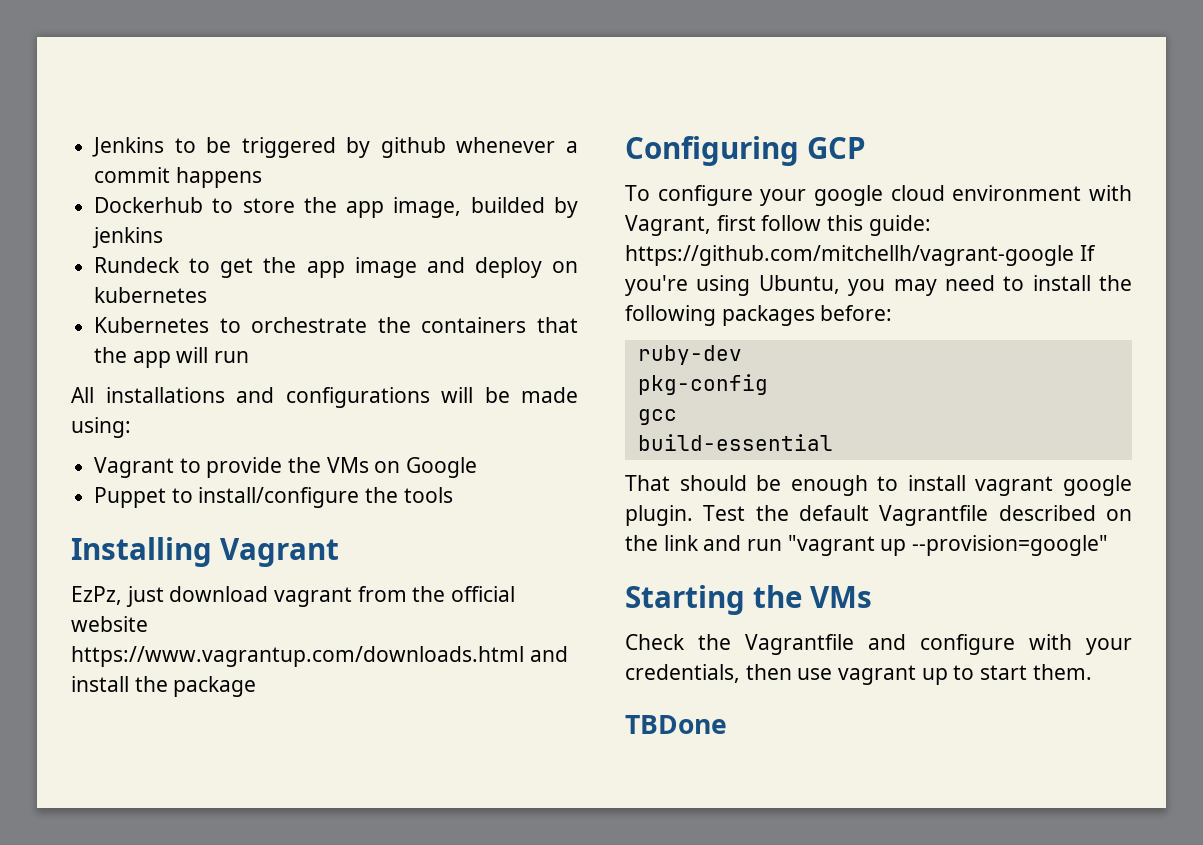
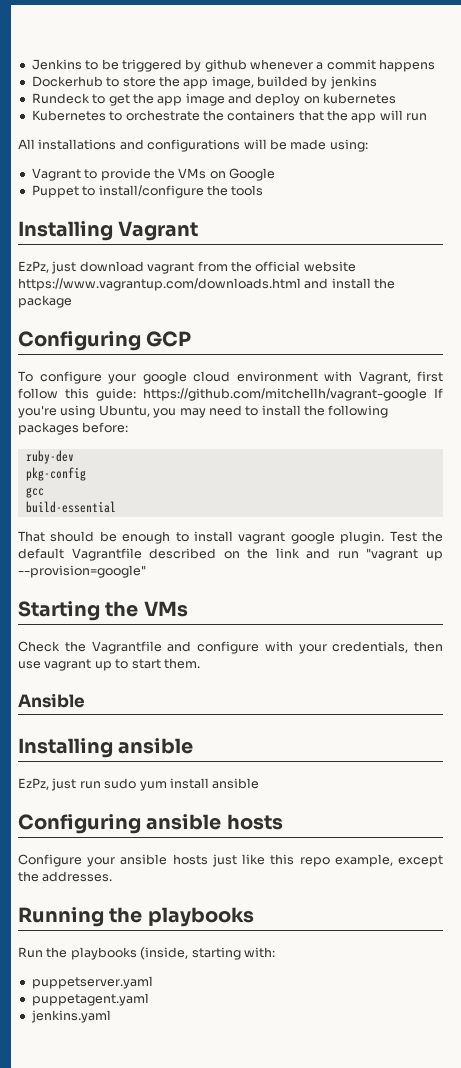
[625,715,727,734] TBDone -> [18,693,85,708] [18,738,194,758] [18,778,260,791] [18,814,283,834] [18,854,444,867] [18,871,113,882] [18,907,254,927] [18,947,275,960] [31,976,153,989] [31,993,149,1006] [30,1010,111,1023] Ansible // Installing ansible // EzPz, just run sudo yum install ansible // Configuring ansible hosts // Configure your ansible hosts just like this repo example, except the addresses. // Running the playbooks // Run the playbooks (inside, starting with: // puppetserver.yaml // puppetagent.yaml // jenkins.yaml

